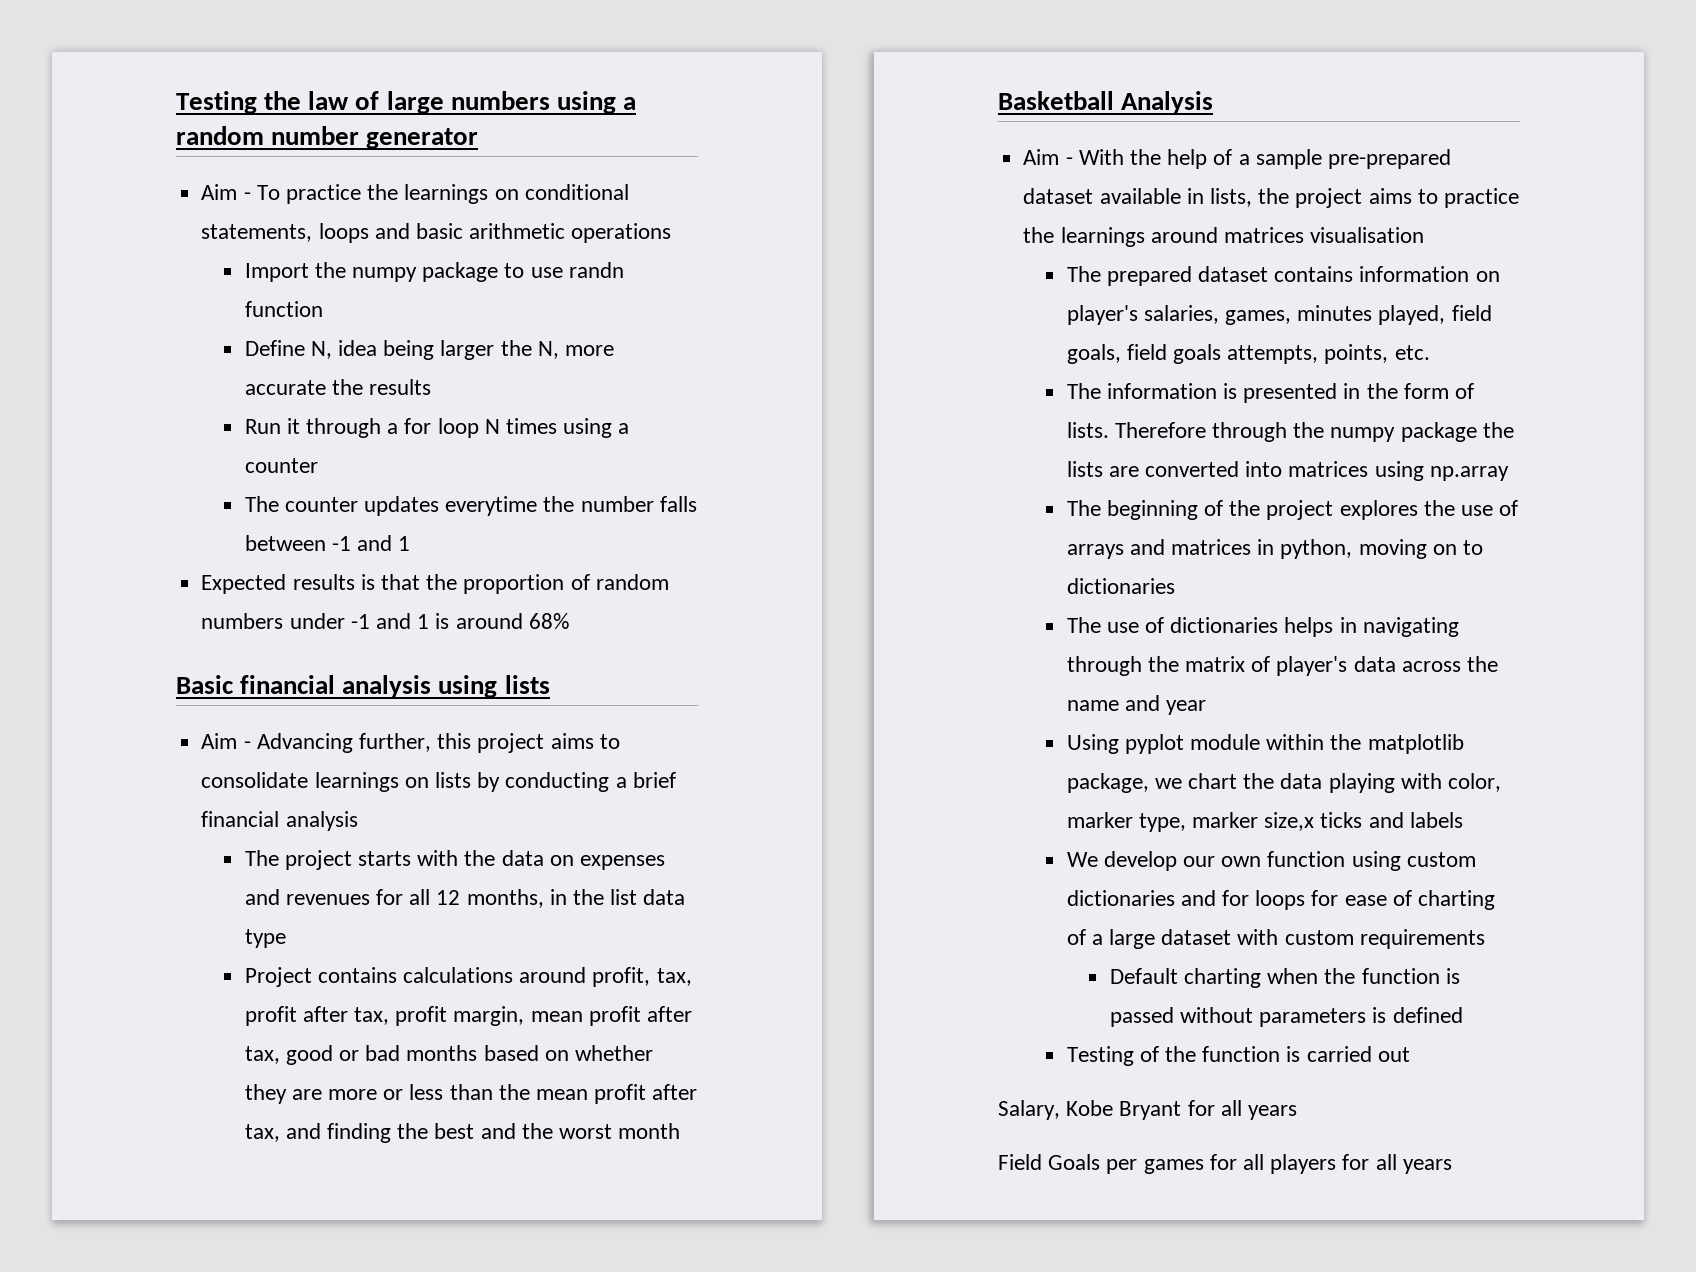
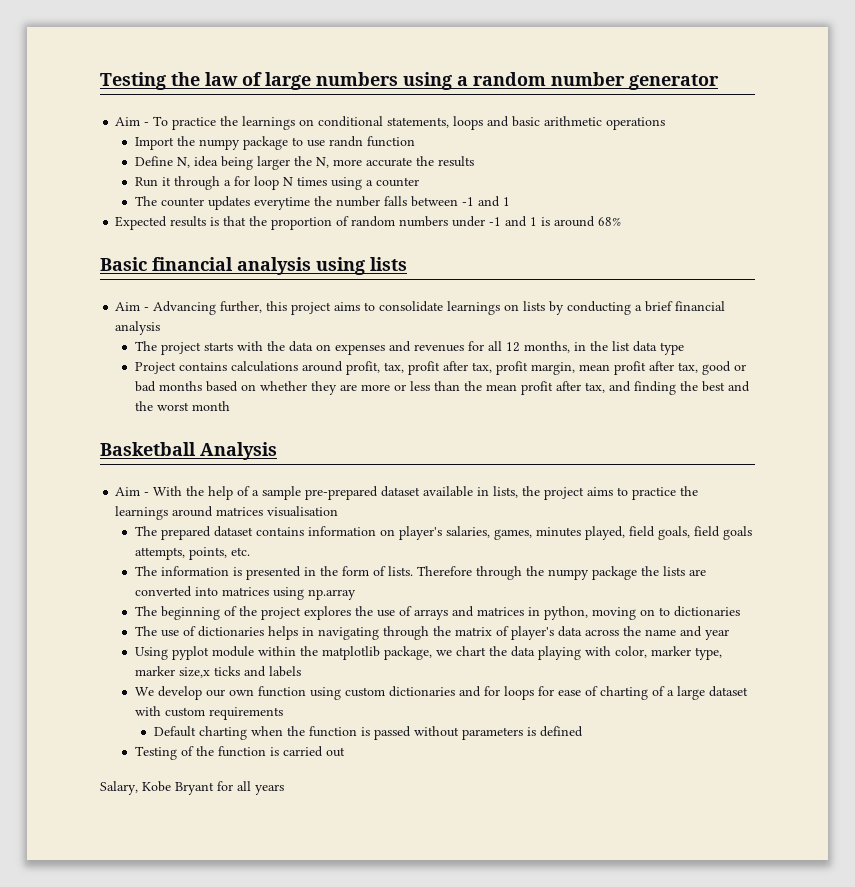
[998,1154,1452,1174] // Field Goals per games for all players for all years -> (284, 789) none

